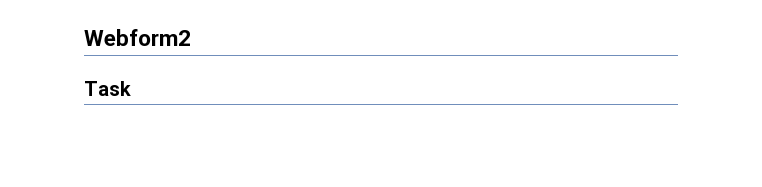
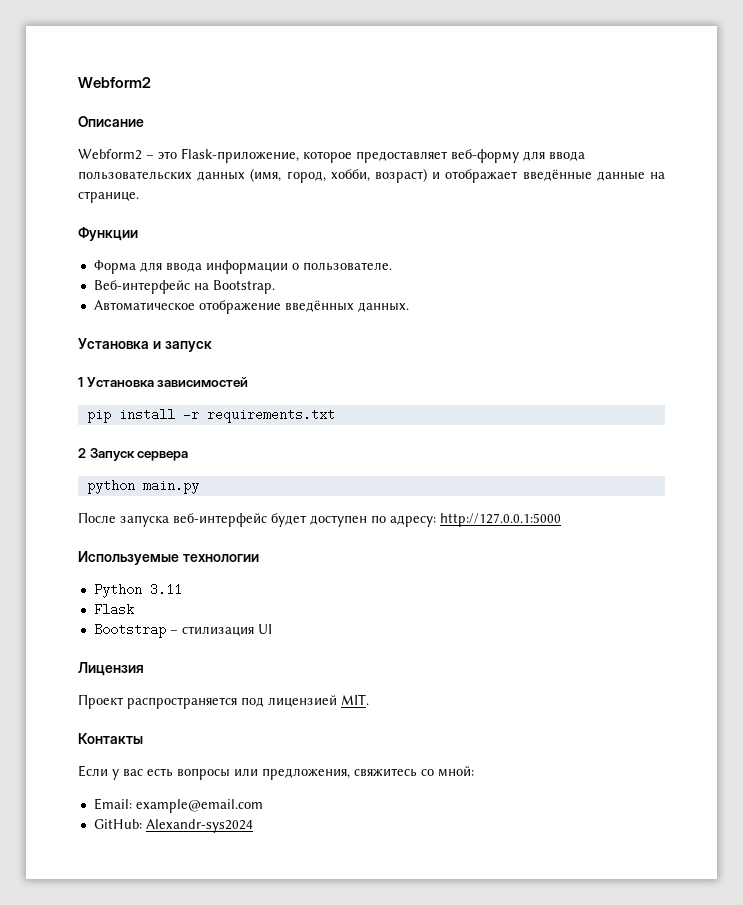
[84,81,131,96] Task -> [78,116,144,127] [78,148,585,163] [78,168,665,183] [78,191,139,203] [78,227,138,241] [93,260,392,274] [93,280,275,294] [93,300,409,314] [78,338,212,352] [78,377,249,387] [86,408,335,423] [78,448,189,461] [86,479,199,494] [78,512,561,527] [78,551,259,565] [93,583,182,598] [93,603,134,616] [93,623,272,638] [78,662,144,676] [78,694,369,709] [78,733,143,744] [78,765,474,780] [93,798,263,813] [93,819,253,833] Описание // Webform2 – это Flask-приложение, которое предоставляет веб-форму для ввода пользовательских данных (имя, город, хобби, возраст) и отображает введённые данные на странице. // Функции // Форма для ввода информации о пользователе. // Веб-интерфейс на Bootstrap. // Автоматическое отображение введённых данных. // Установка и запуск // 1 Установка зависимостей // pip install -r requirements.txt // 2 Запуск сервера // python main.py // После запуска веб-интерфейс будет доступен по адресу: http://127.0.0.1:5000 // Используемые технологии // Python 3.11 // Flask // Bootstrap – стилизация UI // Лицензия // Проект распространяется под лицензией MIT. // Контакты // Если у вас есть вопросы или предложения, свяжитесь со мной: // Email: example@email.com // GitHub: Alexandr-sys2024

